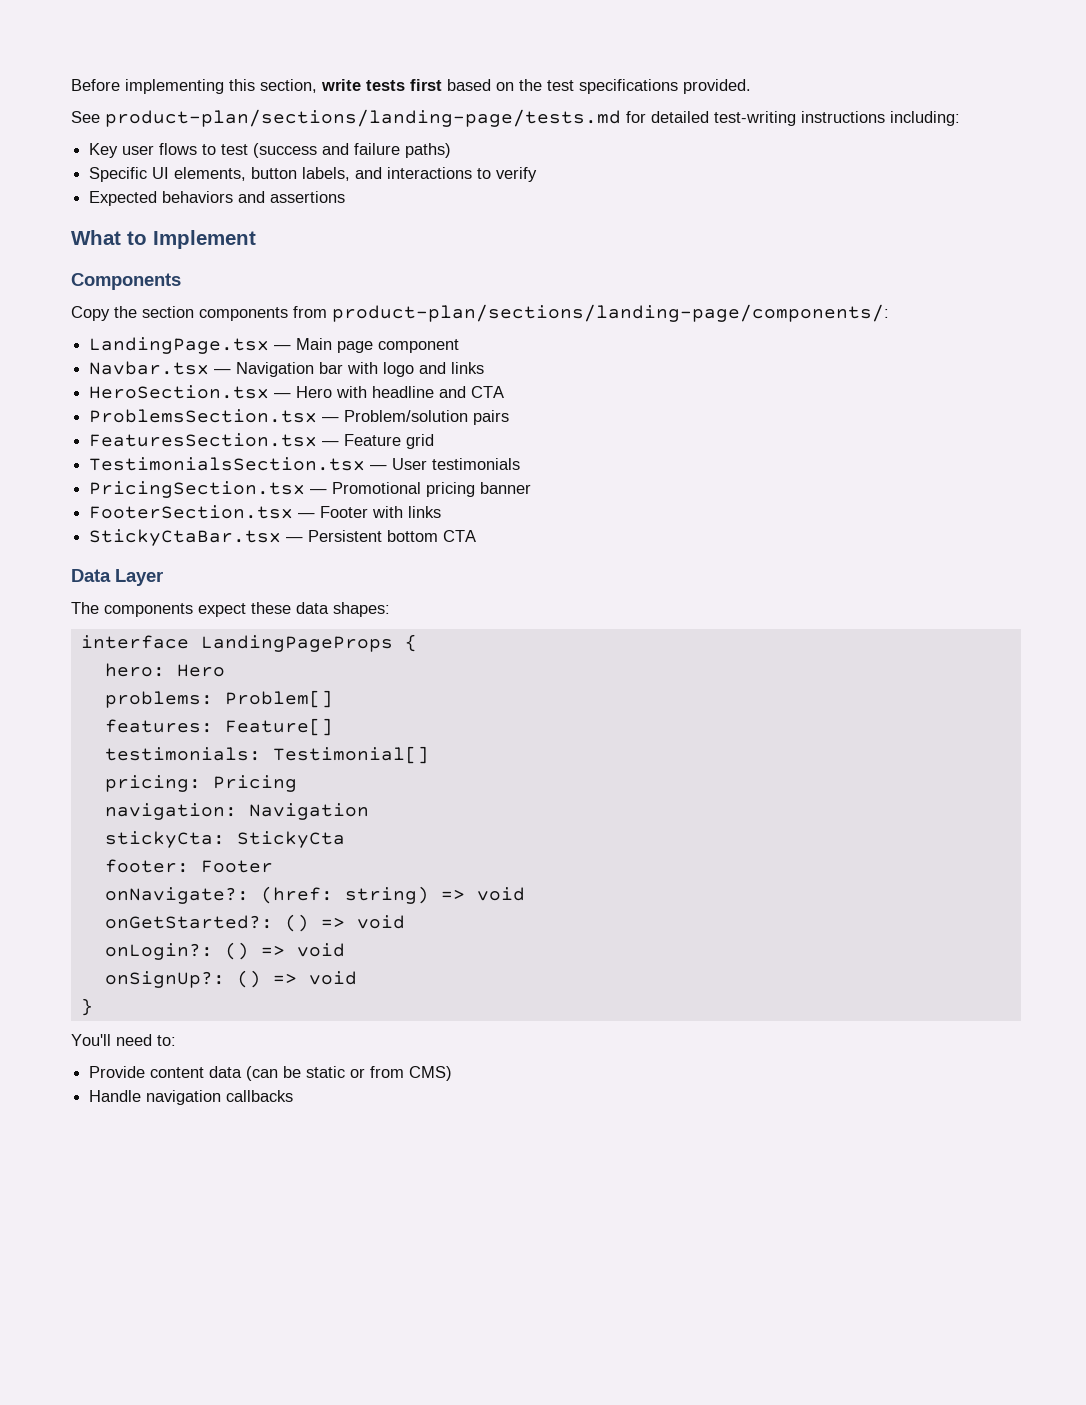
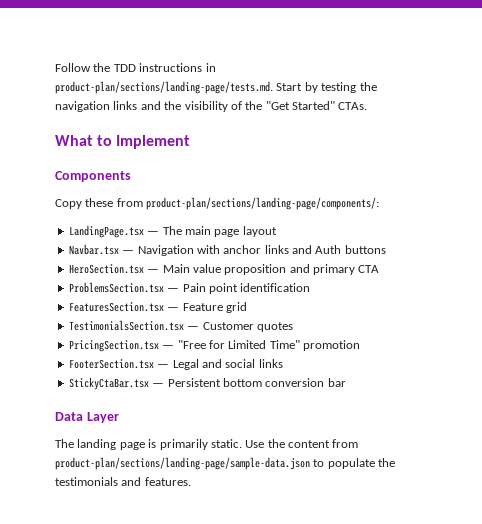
[71,79,751,94] [71,109,960,127] [89,143,452,158] [89,167,538,182] [89,191,346,206] Before implementing this section, write tests first based on the test specifications provided. // See product-plan/sections/landing-page/tests.md for detailed test-writing instructions including: // Key user flows to test (success and failure paths) // Specific UI elements, button labels, and interactions to verify // Expected behaviors and assertions -> [55,63,216,72] [55,81,377,94] [55,101,368,112] Follow the TDD instructions in product-plan/sections/landing-page/tests.md. Start by testing the navigation links and the visibility of the "Get Started" CTAs.
[114,306,288,321] the section components -> [85,198,114,207] these
[296,338,460,353] Main page component -> [162,226,277,237] The main page layout
[319,362,485,377] [89,385,467,399] bar with logo and links // HeroSection.tsx — Hero with headline and -> [196,245,386,254] [68,264,355,275] with anchor links and Auth buttons // HeroSection.tsx — Main value proposition and primary
[344,410,510,425] Problem/solution pairs -> [182,283,311,294] Pain point identification
[392,458,521,470] User testimonials -> [202,322,293,332] Customer quotes
[332,482,532,497] Promotional pricing banner -> [177,340,360,351] "Free for Limited Time" promotion
[320,506,404,518] Footer with -> [172,359,256,370] Legal and social
[443,530,477,542] CTA -> [265,378,346,387] conversion bar
[104,602,390,617] [80,634,417,652] [104,663,225,677] [104,690,333,708] [104,718,333,736] [104,746,429,764] [104,775,297,792] [104,803,369,820] [104,831,345,848] [104,859,273,873] [104,886,525,904] [104,914,405,932] [104,942,345,960] [104,970,357,988] [80,998,93,1016] [71,1034,176,1046] [89,1066,453,1081] [89,1090,294,1105] components expect these data shapes: // interface LandingPageProps { // hero: Hero // problems: Problem[] // features: Feature[] // testimonials: Testimonial[] // pricing: Pricing // navigation: Navigation // stickyCta: StickyCta // footer: Footer // onNavigate?: (href: string) => void // onGetStarted?: () => void // onLogin?: () => void // onSignUp?: () => void // } // You'll need to: // Provide content data (can be static or from CMS) // Handle navigation callbacks -> [77,439,359,450] [55,457,396,470] [55,477,191,486] landing page is primarily static. Use the content from product-plan/sections/landing-page/sample-data.json to populate the testimonials and features.

